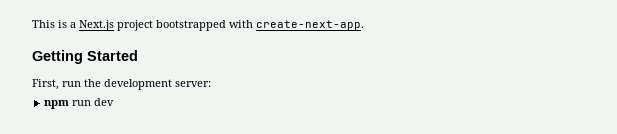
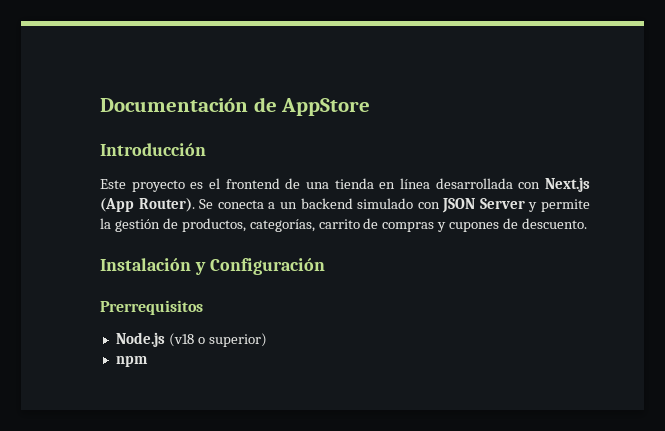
[32,20,364,31] [32,50,138,64] [32,79,211,90] This is a Next.js project bootstrapped with create-next-app. // Getting Started // First, run the development server: -> [100,97,371,116] [100,143,206,156] [100,177,590,192] [100,198,590,213] [100,218,588,232] [100,258,325,275] [100,300,203,315] [115,332,267,347] Documentación de AppStore // Introducción // Este proyecto es el frontend de una tienda en línea desarrollada con Next.js (App Router). Se conecta a un backend simulado con JSON Server y permite la gestión de productos, categorías, carrito de compras y cupones de descuento. // Instalación y Configuración // Prerrequisitos // Node.js (v18 o superior)
[72,98,115,106] run dev -> (148, 361) none

